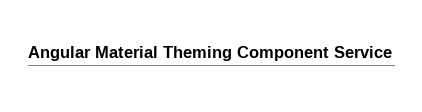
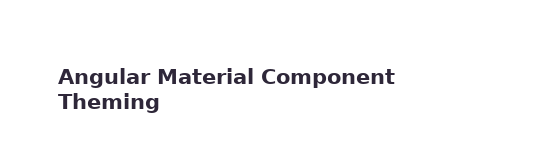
[163,46,392,61] Theming Component Service -> [261,69,395,88] [58,93,160,113] Component Theming

